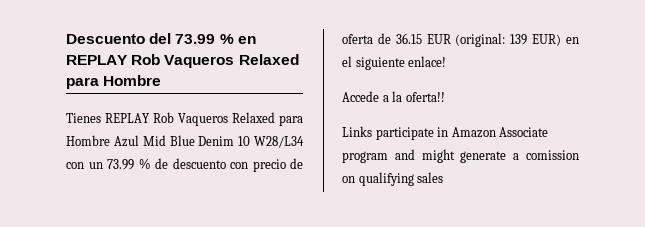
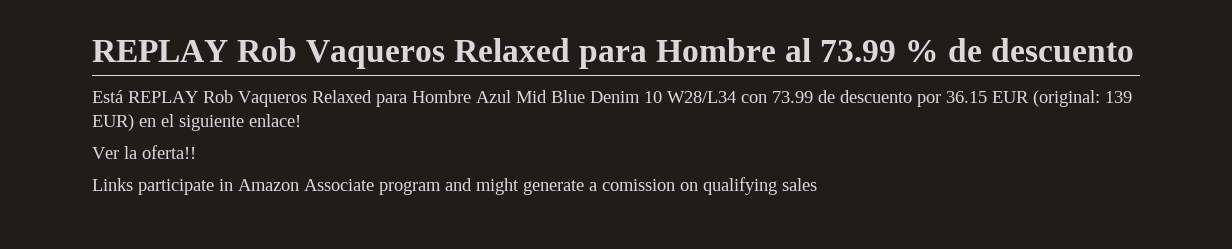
[66,33,256,44] [66,54,299,68] [66,75,162,89] [66,113,101,123] Descuento del 73.99 % en REPLAY Rob Vaqueros Relaxed para Hombre // Tienes -> [92,38,1135,69] [92,90,123,103] REPLAY Rob Vaqueros Relaxed para Hombre al 73.99 % de descuento // Está
[88,158,303,172] [342,33,391,44] un 73.99 % de descuento con precio de oferta de -> [772,90,941,107] 73.99 de descuento por
[342,91,389,102] Accede a -> [92,147,119,159] Ver

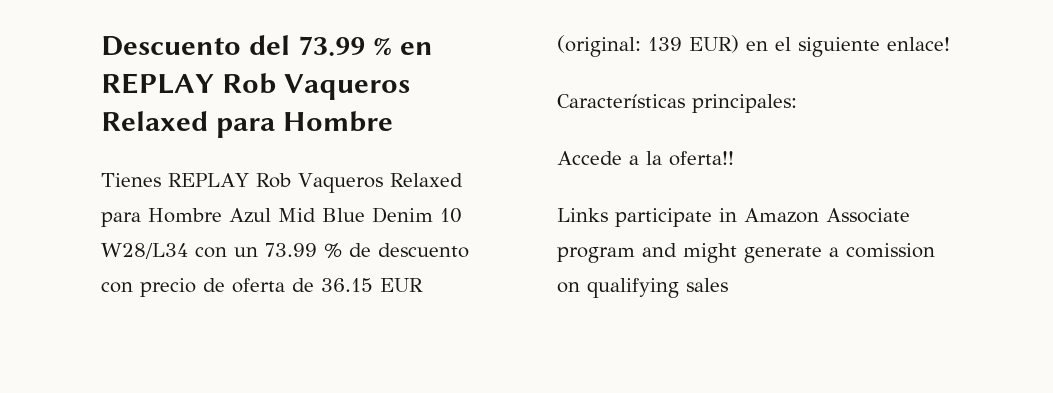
[92,38,1135,69] [92,90,123,103] REPLAY Rob Vaqueros Relaxed para Hombre al 73.99 % de descuento // Está -> [101,35,433,56] [101,73,410,100] [101,111,393,138] [101,173,161,187] Descuento del 73.99 % en REPLAY Rob Vaqueros Relaxed para Hombre // Tienes
[772,90,941,107] 73.99 de descuento por -> [234,243,469,258] [101,278,314,297] un 73.99 % de descuento con precio de oferta de
[92,147,119,159] Ver -> [557,94,797,113] [557,151,639,165] Características principales: // Accede a

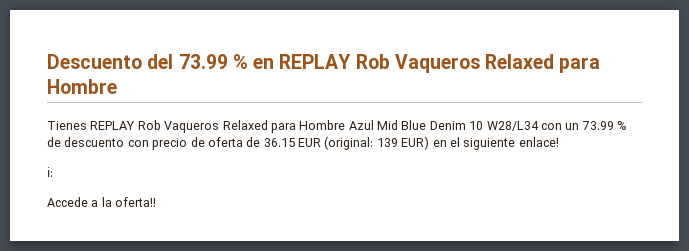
[557,94,797,113] Características principales: -> [47,167,53,177] ℹ:
[557,208,910,227] [557,243,935,263] [557,278,728,298] // Links participate in Amazon Associate program and might generate a comission on qualifying sales -> (157, 202) none

